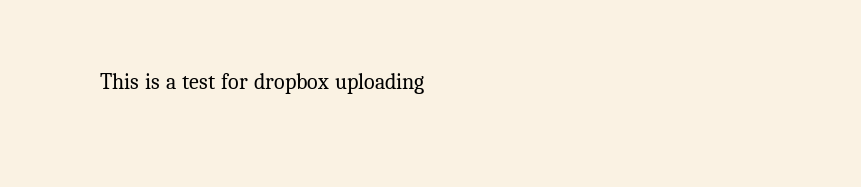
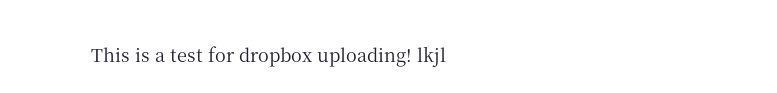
[334,73,424,94] uploading -> [317,46,446,67] uploading! lkjl

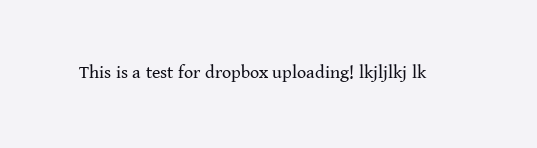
[417,46,446,67] lkjl -> [359,64,427,82] lkjljlkj lk

